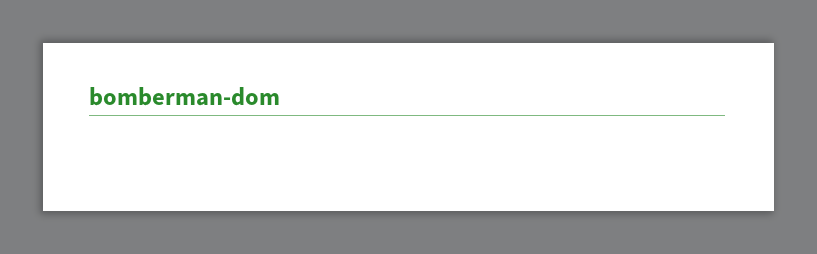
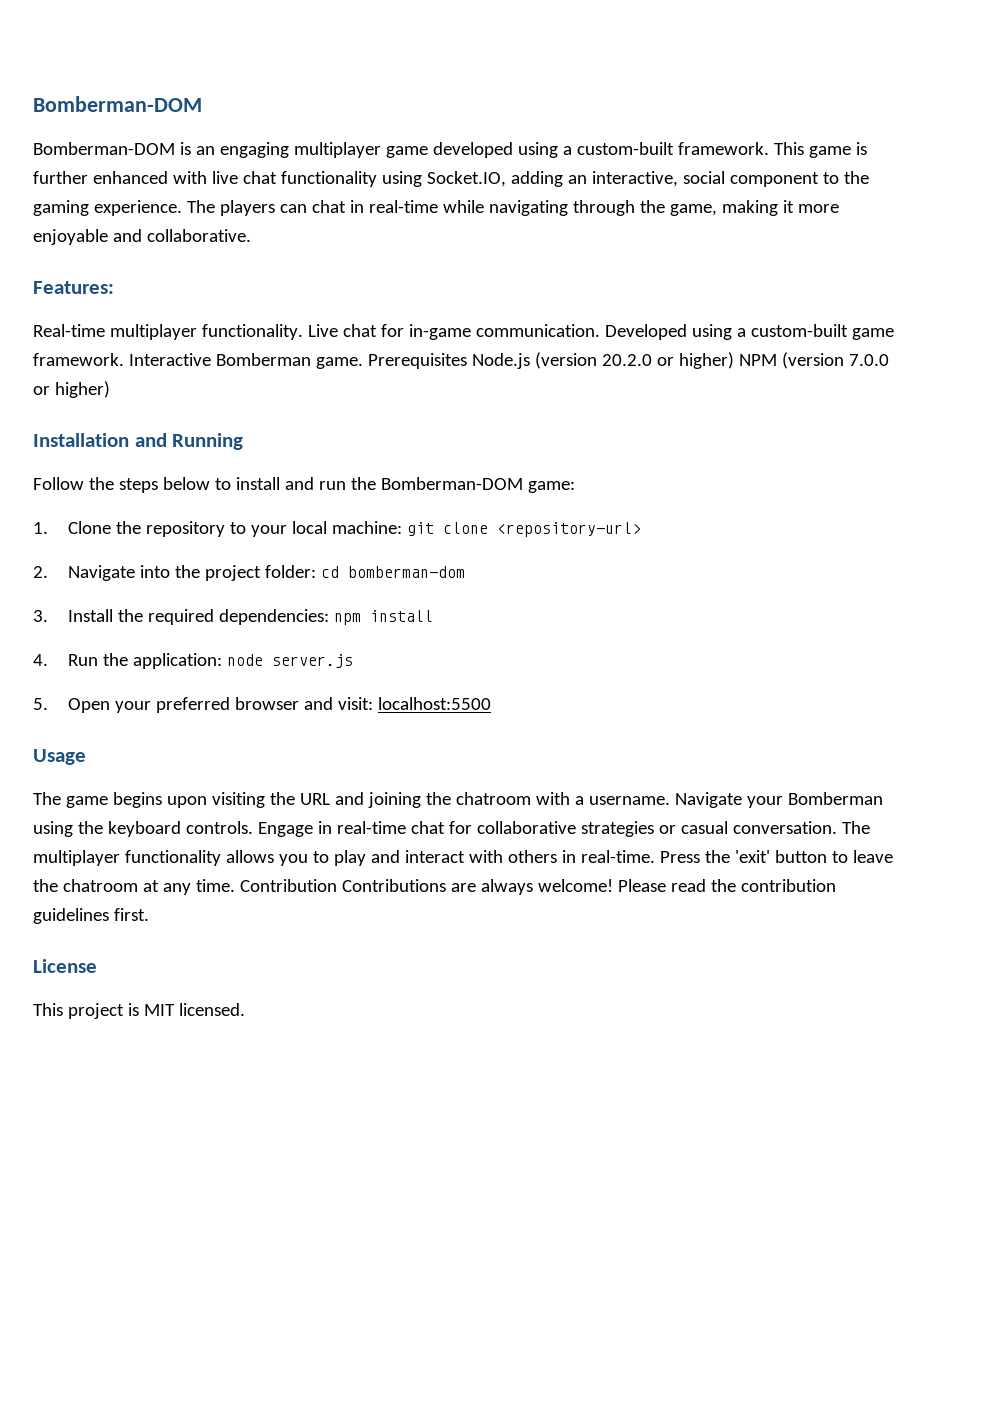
[89,87,280,106] bomberman-dom -> [33,96,202,112] [33,142,867,158] [33,171,869,187] [33,200,839,216] [33,229,251,245] [33,281,114,294] [33,324,894,340] [33,352,889,369] [33,381,110,398] [33,433,244,450] [33,477,575,493] [33,521,642,537] [33,565,466,581] [33,609,434,625] [33,653,354,669] [33,697,492,713] [33,749,86,765] [33,792,883,808] [33,821,870,837] [33,850,893,866] [33,879,836,895] [33,908,149,924] [33,959,97,973] [33,1003,245,1019] Bomberman-DOM // Bomberman-DOM is an engaging multiplayer game developed using a custom-built framework. This game is further enhanced with live chat functionality using Socket.IO, adding an interactive, social component to the gaming experience. The players can chat in real-time while navigating through the game, making it more enjoyable and collaborative. // Features: // Real-time multiplayer functionality. Live chat for in-game communication. Developed using a custom-built game framework. Interactive Bomberman game. Prerequisites Node.js (version 20.2.0 or higher) NPM (version 7.0.0 or higher) // Installation and Running // Follow the steps below to install and run the Bomberman-DOM game: // 1. Clone the repository to your local machine: git clone <repository-url> // 2. Navigate into the project folder: cd bomberman-dom // 3. Install the required dependencies: npm install // 4. Run the application: node server.js // 5. Open your preferred browser and visit: localhost:5500 // Usage // The game begins upon visiting the URL and joining the chatroom with a username. Navigate your Bomberman using the keyboard controls. Engage in real-time chat for collaborative strategies or casual conversation. The multiplayer functionality allows you to play and interact with others in real-time. Press the 'exit' button to leave the chatroom at any time. Contribution Contributions are always welcome! Please read the contribution guidelines first. // License // This project is MIT licensed.

